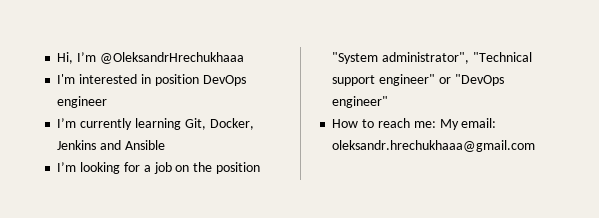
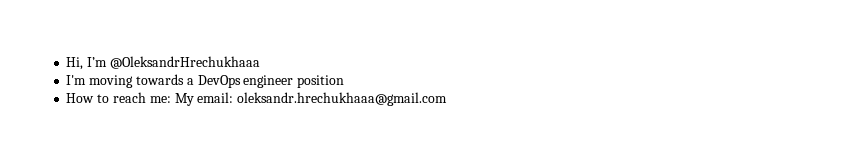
[79,74,199,86] interested in position -> [89,74,194,88] moving towards a
[57,118,254,130] [57,140,165,150] [57,162,260,174] [332,52,532,64] [332,74,504,86] [332,96,389,108] // I’m currently learning Git, Docker, Jenkins and Ansible // I’m looking for a job on the position "System administrator", "Technical support engineer" or "DevOps engineer" -> [297,75,345,88] position

